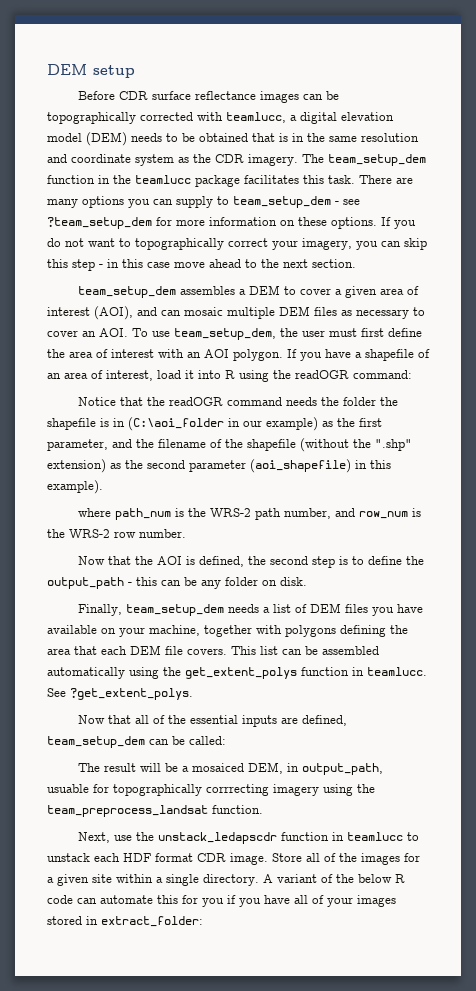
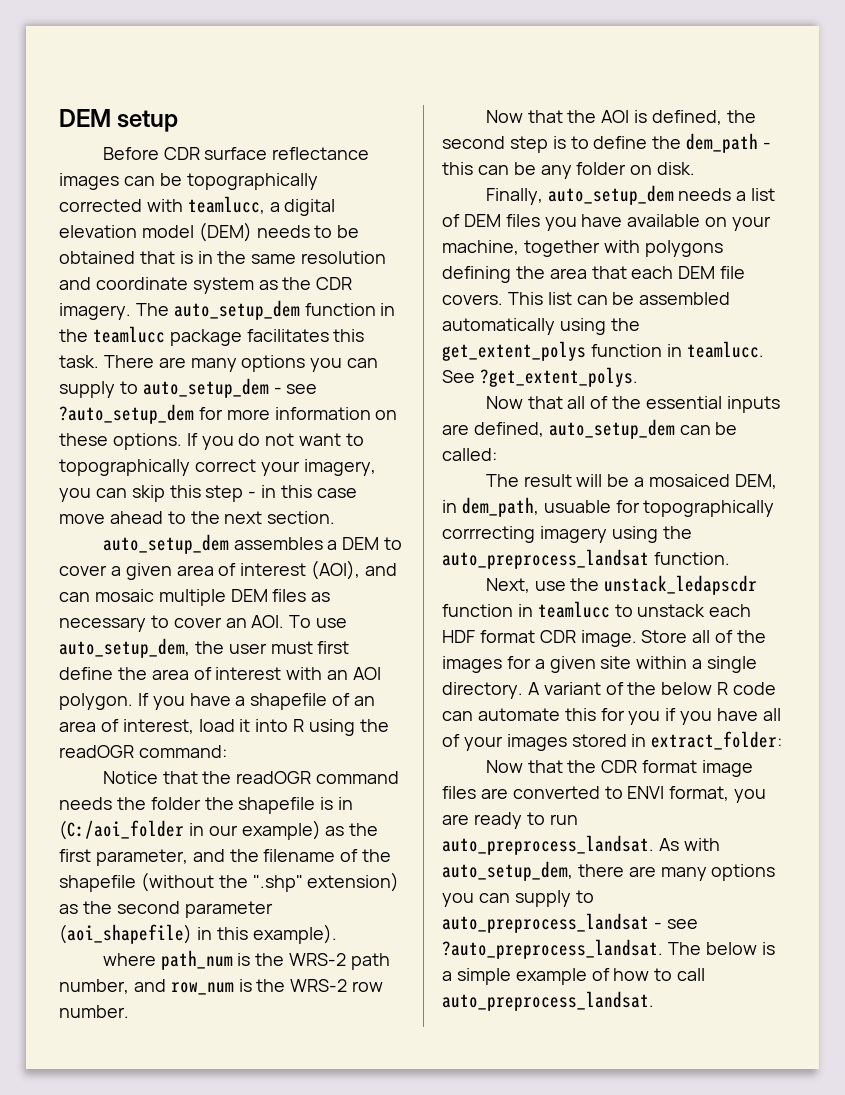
[328,154,426,166] team_setup_dem -> [173,300,300,320] auto_setup_dem
[233,196,360,208] [47,217,152,229] team_setup_dem - see ?team_setup_dem -> [142,378,318,398] [59,404,194,424] auto_setup_dem - see ?auto_setup_dem
[78,286,177,298] team_setup_dem -> [102,534,229,554] auto_setup_dem
[174,328,276,340] team_setup_dem, -> [59,638,190,658] auto_setup_dem,
[128,417,224,431] (C:\aoi_folder -> [59,820,184,840] (C:/aoi_folder
[47,577,124,589] output_path -> [686,133,759,153] dem_path
[126,604,225,616] team_setup_dem -> [547,185,674,205] auto_setup_dem
[47,736,145,748] team_setup_dem -> [548,419,675,439] auto_setup_dem
[302,763,384,775] output_path, -> [461,497,539,517] dem_path,
[47,805,208,817] team_preprocess_landsat -> [442,549,649,569] auto_preprocess_landsat
(203, 921) none -> [485,760,754,777] [442,786,767,803] [442,812,578,829] [442,835,720,855] [442,861,776,881] [442,890,594,907] [442,913,698,933] [442,939,775,959] [442,968,706,985] [442,991,654,1011] // Now that the CDR format image files are converted to ENVI format, you are ready to run auto_preprocess_landsat. As with auto_setup_dem, there are many options you can supply to auto_preprocess_landsat - see ?auto_preprocess_landsat. The below is a simple example of how to call auto_preprocess_landsat.

